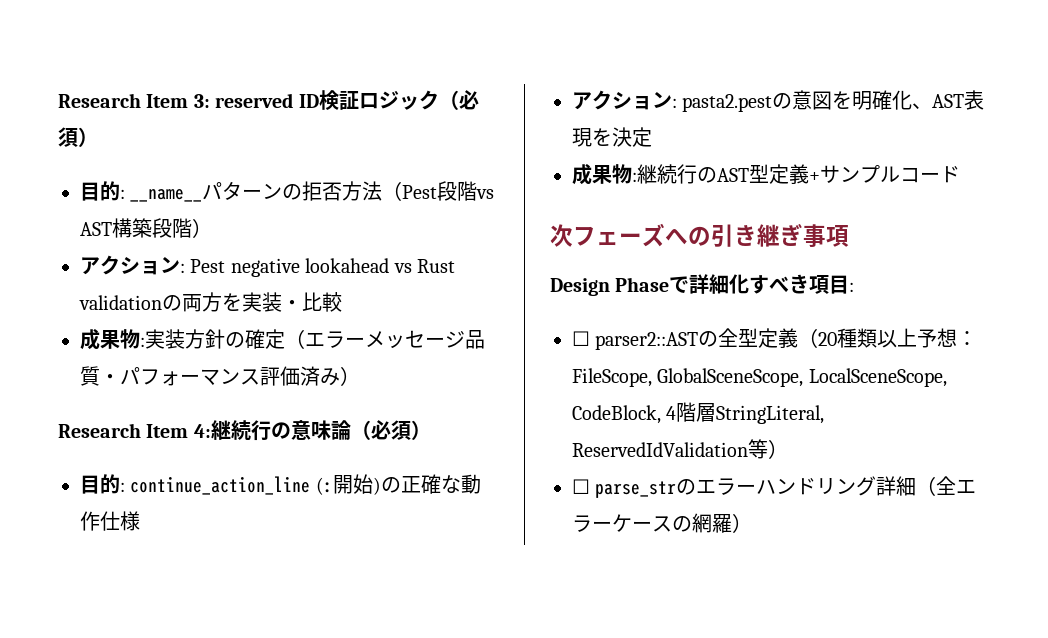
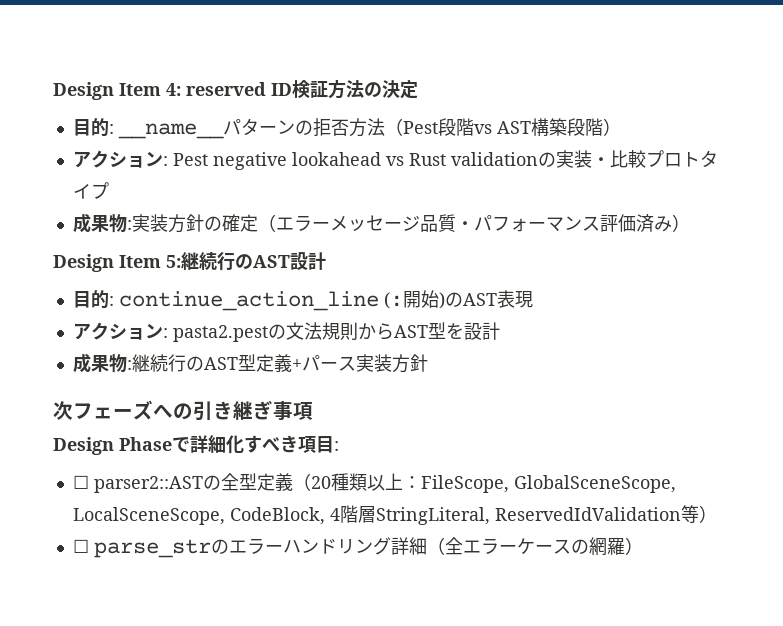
[58,90,479,110] [58,127,98,147] Research Item 3: reserved ID検証ロジック（必須） -> [53,79,418,100] Design Item 4: reserved ID検証方法の決定
[182,292,242,312] 両方を -> (556, 159) none
(342, 302) none -> [645,150,718,168] [72,182,109,199] プロトタイプ
[58,420,431,441] Research Item 4:継続行の意味論（必須） -> [53,251,326,272] Design Item 5:継続行のAST設計
[400,474,481,494] [80,511,140,531] 正確な動作仕様 -> [462,290,533,308] AST表現
[792,90,985,110] [572,127,652,147] 意図を明確化、AST表現を決定 -> [285,322,500,341] 文法規則からAST型を設計
[820,165,960,183] サンプルコード -> [301,354,428,373] パース実装方針
[917,328,958,348] 予想 -> (403, 481) none

